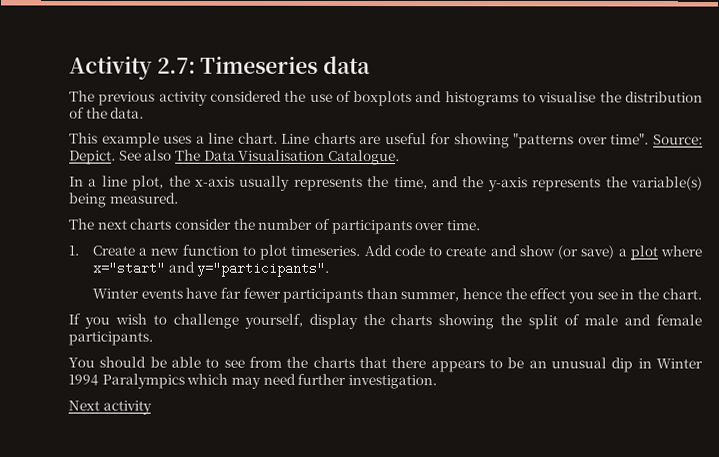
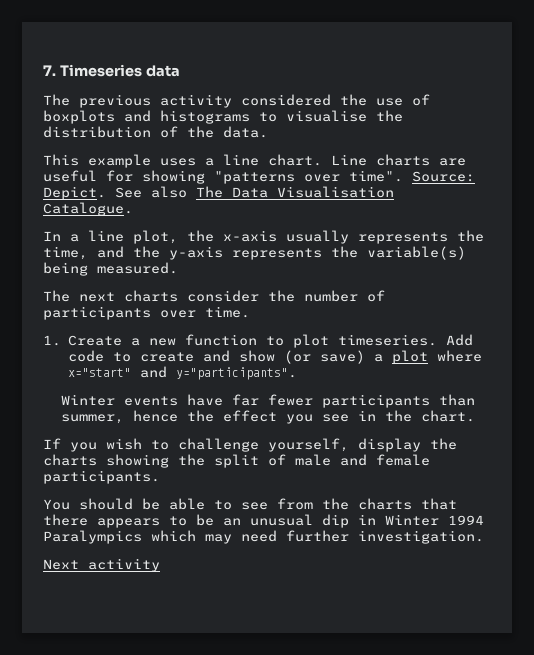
[69,55,196,80] Activity 2.7: -> [43,65,56,76] 7.

